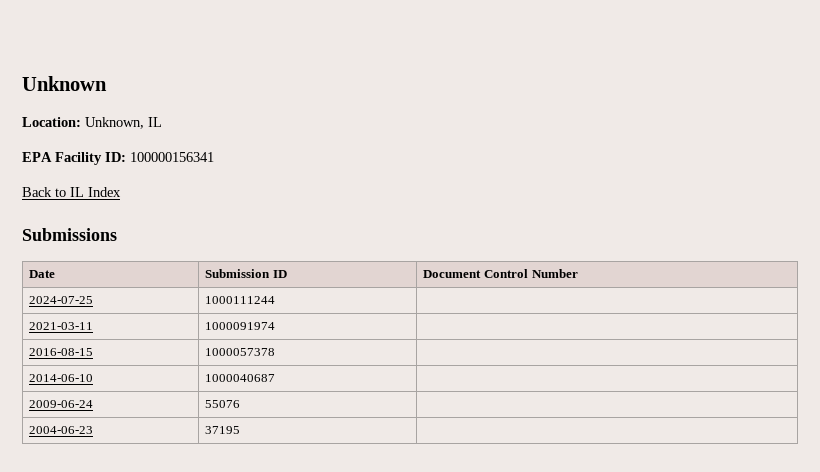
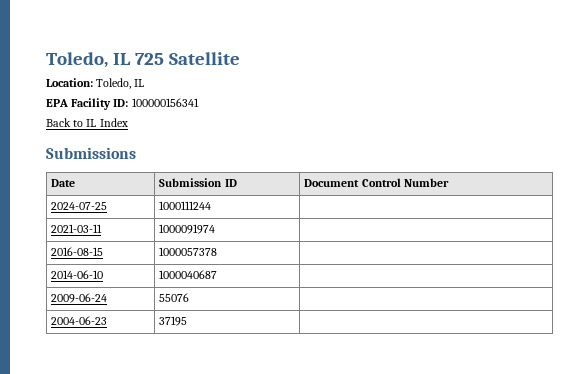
[22,76,107,91] Unknown -> [46,52,240,68] Toledo, IL 725 Satellite
[85,117,144,129] Unknown, -> [96,78,132,89] Toledo,

